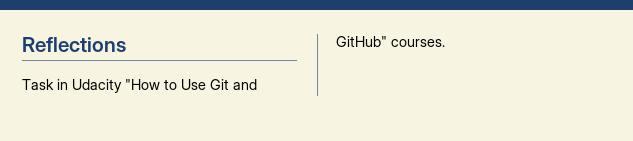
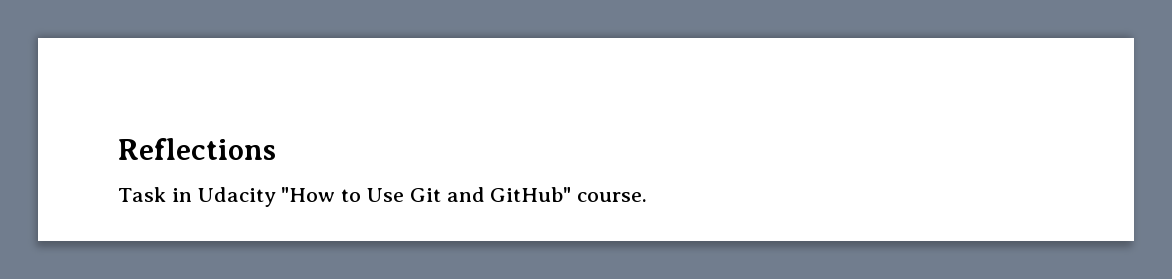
[391,39,445,47] courses. -> [577,192,648,202] course.

